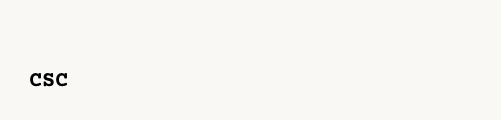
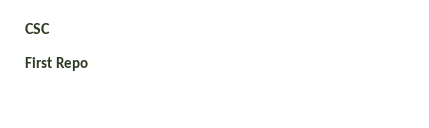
(68, 80) none -> [25,57,88,71] // First Repo

